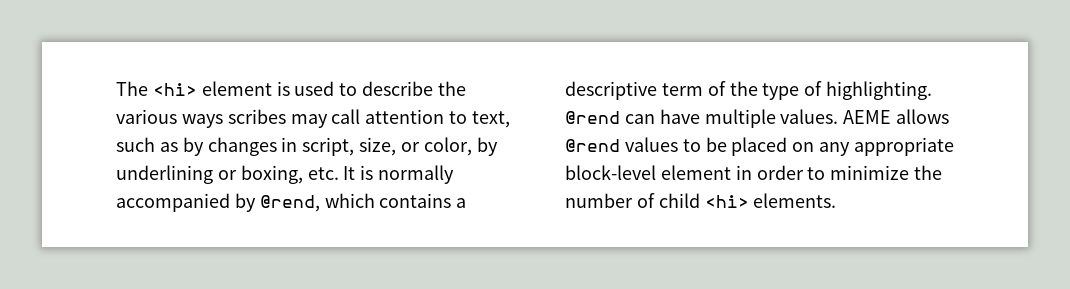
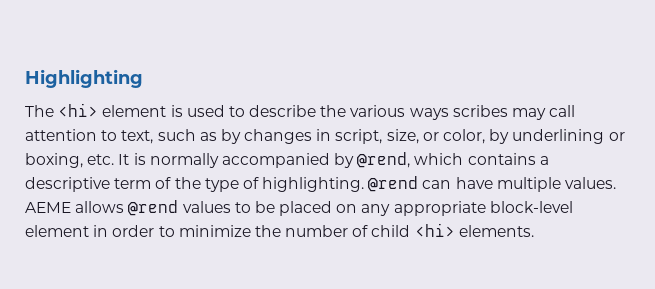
(116, 88) none -> [25,69,143,88] Highlighting //

